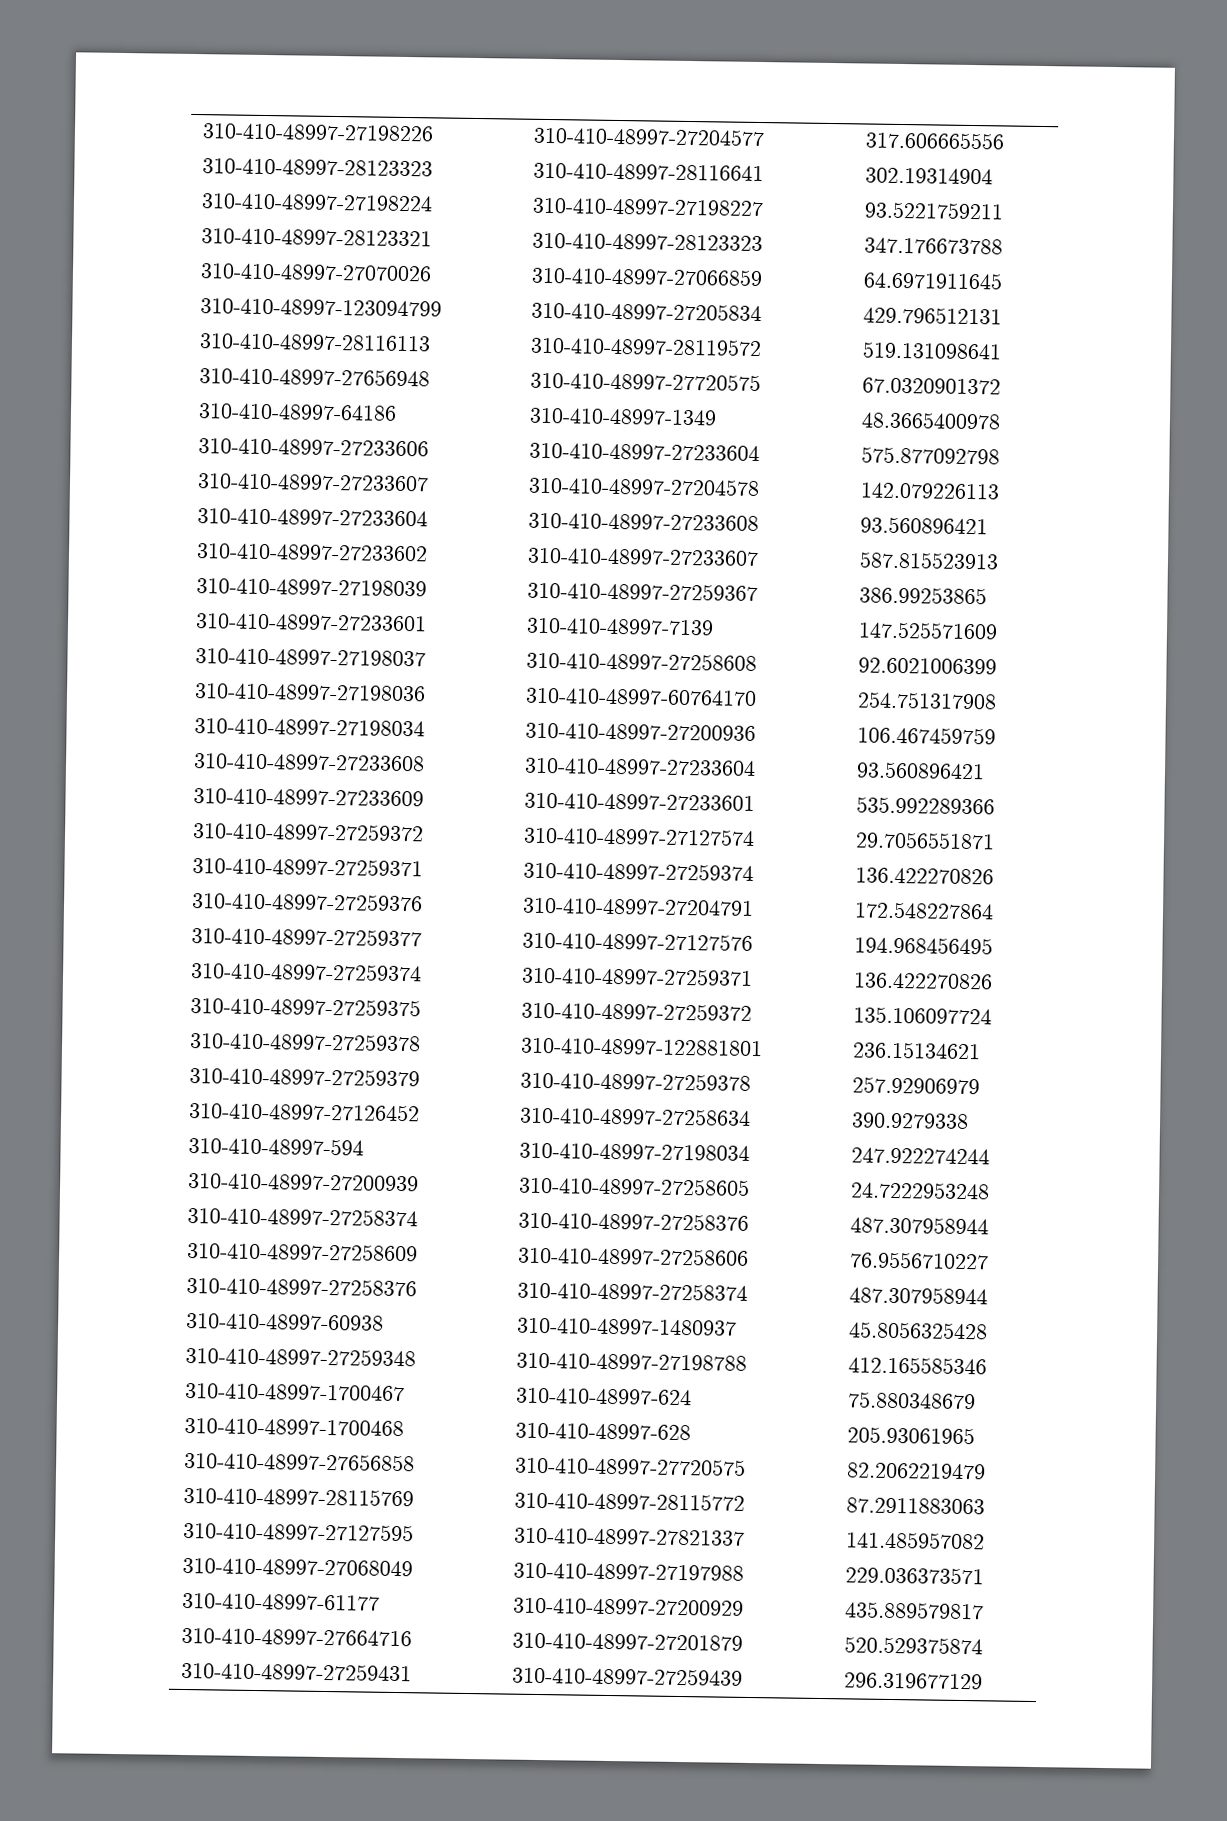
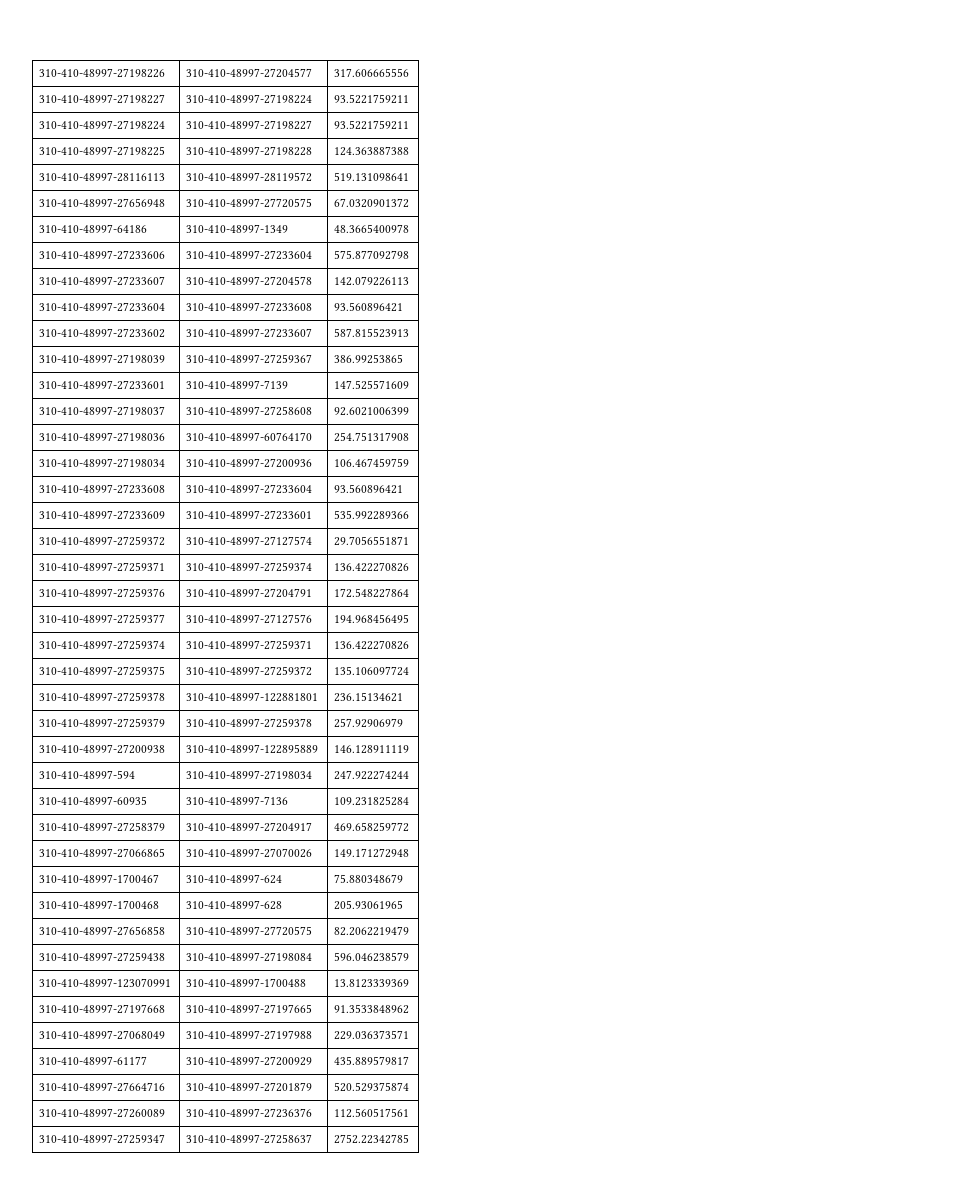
[201,158,433,177] [532,162,764,182] [864,167,993,185] 310-410-48997-28123323 | 310-410-48997-28116641 | 302.19314904 -> [39,94,166,104] [186,94,313,104] [334,94,410,104] 310-410-48997-27198227 | 310-410-48997-27198224 | 93.5221759211
[200,228,432,247] [531,232,763,252] [863,237,1003,255] [199,263,432,282] [530,266,763,287] [862,271,1003,290] [199,298,442,317] [530,301,762,322] [862,306,1002,325] 310-410-48997-28123321 | 310-410-48997-28123323 | 347.176673788 // 310-410-48997-27070026 | 310-410-48997-27066859 | 64.6971911645 // 310-410-48997-123094799 | 310-410-48997-27205834 | 429.796512131 -> [39,146,166,156] [186,146,313,156] [334,146,410,156] 310-410-48997-27198225 | 310-410-48997-27198228 | 124.363887388
[188,1102,420,1122] [518,1106,751,1126] [850,1112,969,1130] 310-410-48997-27126452 | 310-410-48997-27258634 | 390.9279338 -> [39,744,166,754] [186,744,319,754] [334,745,410,754] 310-410-48997-27200938 | 310-410-48997-122895889 | 146.128911119
[187,1173,419,1192] [518,1176,750,1196] [849,1181,990,1200] [186,1206,418,1227] [517,1211,749,1231] [849,1216,989,1235] [186,1241,418,1262] [517,1246,749,1266] [848,1251,989,1270] [185,1276,417,1297] [516,1281,748,1301] [848,1286,988,1305] [185,1312,384,1331] [516,1317,737,1336] [847,1321,988,1340] [184,1346,416,1367] [515,1352,747,1371] [847,1356,987,1375] 310-410-48997-27200939 | 310-410-48997-27258605 | 24.7222953248 // 310-410-48997-27258374 | 310-410-48997-27258376 | 487.307958944 // 310-410-48997-27258609 | 310-410-48997-27258606 | 76.9556710227 // 310-410-48997-27258376 | 310-410-48997-27258374 | 487.307958944 // 310-410-48997-60938 | 310-410-48997-1480937 | 45.8056325428 // 310-410-48997-27259348 | 310-410-48997-27198788 | 412.165585346 -> [39,796,148,805] [186,796,289,805] [334,796,410,806] [39,822,166,832] [186,822,313,832] [334,822,410,832] [39,848,166,858] [186,848,313,858] [334,848,410,858] 310-410-48997-60935 | 310-410-48997-7136 | 109.231825284 // 310-410-48997-27258379 | 310-410-48997-27204917 | 469.658259772 // 310-410-48997-27066865 | 310-410-48997-27070026 | 149.171272948
[182,1486,414,1507] [513,1491,745,1511] [845,1497,985,1515] [182,1521,414,1542] [513,1527,745,1546] [845,1531,985,1550] 310-410-48997-28115769 | 310-410-48997-28115772 | 87.2911883063 // 310-410-48997-27127595 | 310-410-48997-27821337 | 141.485957082 -> [39,952,166,962] [186,952,313,962] [334,952,410,962] [39,978,172,988] [186,978,307,987] [334,979,410,988] [39,1004,166,1014] [186,1004,313,1014] [334,1004,410,1014] 310-410-48997-27259438 | 310-410-48997-27198084 | 596.046238579 // 310-410-48997-123070991 | 310-410-48997-1700488 | 13.8123339369 // 310-410-48997-27197668 | 310-410-48997-27197665 | 91.3533848962
[180,1661,412,1682] [511,1666,743,1686] [843,1672,983,1690] 310-410-48997-27259431 | 310-410-48997-27259439 | 296.319677129 -> [39,1108,166,1118] [186,1108,313,1118] [334,1108,410,1118] [39,1134,166,1144] [186,1134,313,1144] [334,1134,410,1144] 310-410-48997-27260089 | 310-410-48997-27236376 | 112.560517561 // 310-410-48997-27259347 | 310-410-48997-27258637 | 2752.22342785

